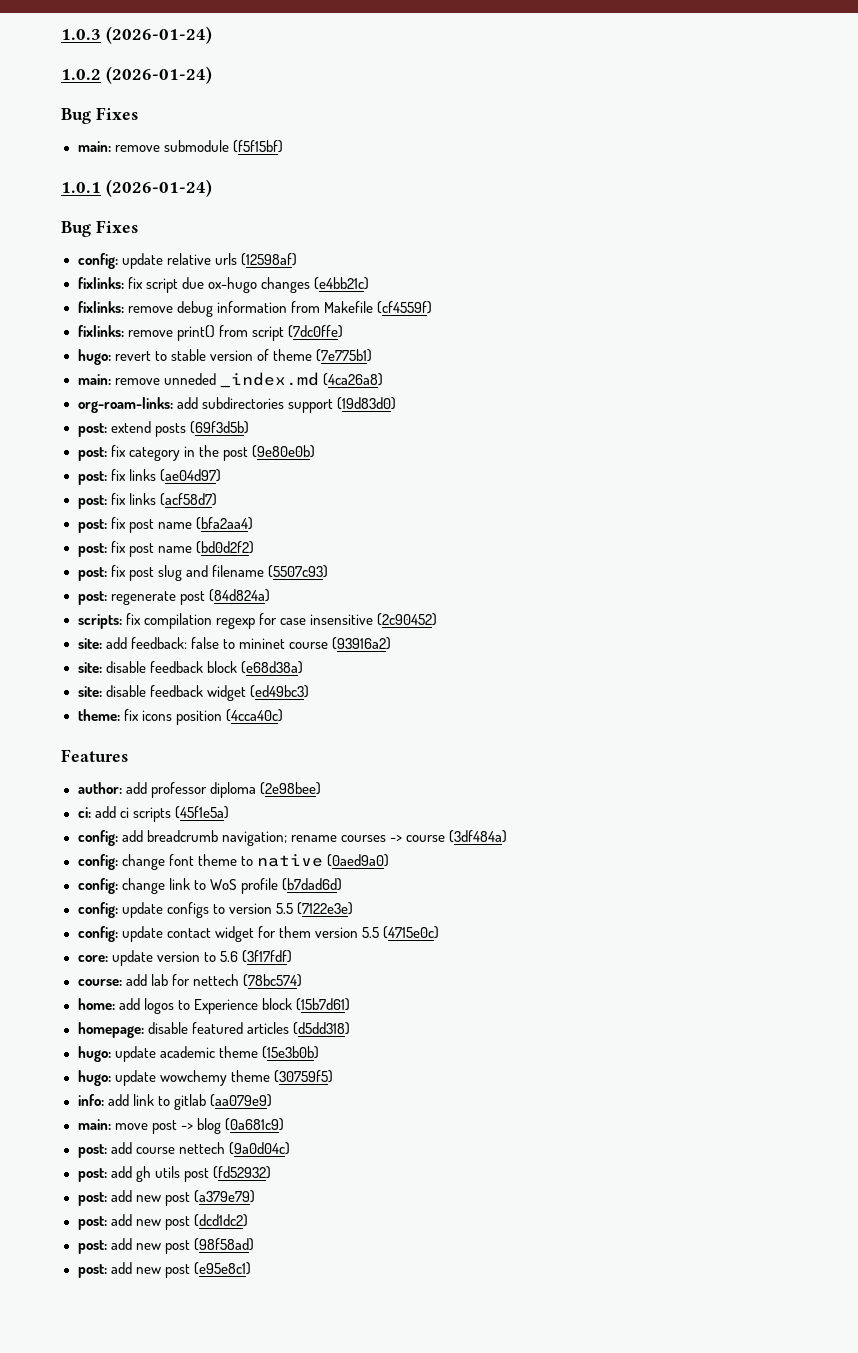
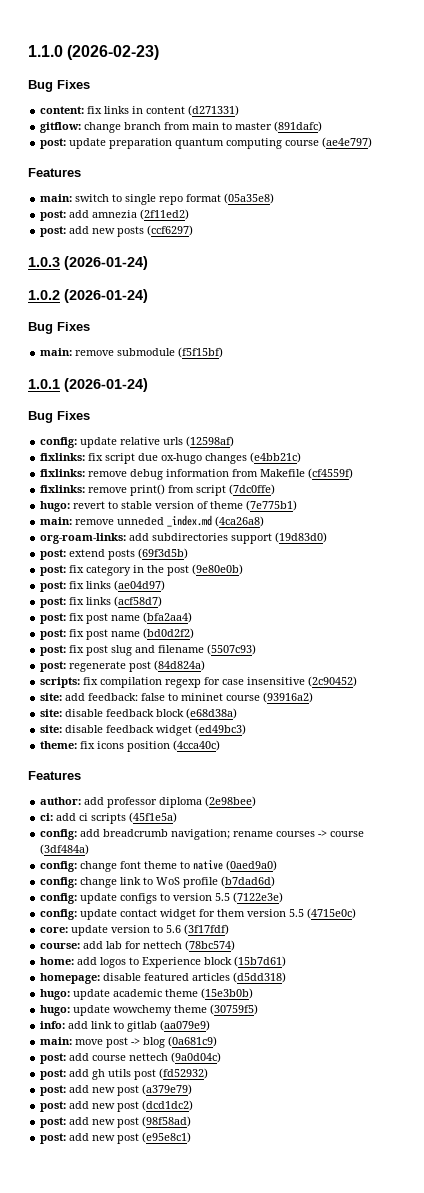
(61, 34) none -> [28,45,160,60] [28,80,90,92] [40,105,240,116] [40,121,323,133] [40,137,373,149] [28,168,81,177] [40,193,275,205] [40,209,190,221] [40,225,194,237] 1.1.0 (2026-02-23) // Bug Fixes // content: fix links in content (d271331) // gitflow: change branch from main to master (891dafc) // post: update preparation quantum computing course (ae4e797) // Features // main: switch to single repo format (05a35e8) // post: add amnezia (2f11ed2) // post: add new posts (ccf6297) //

